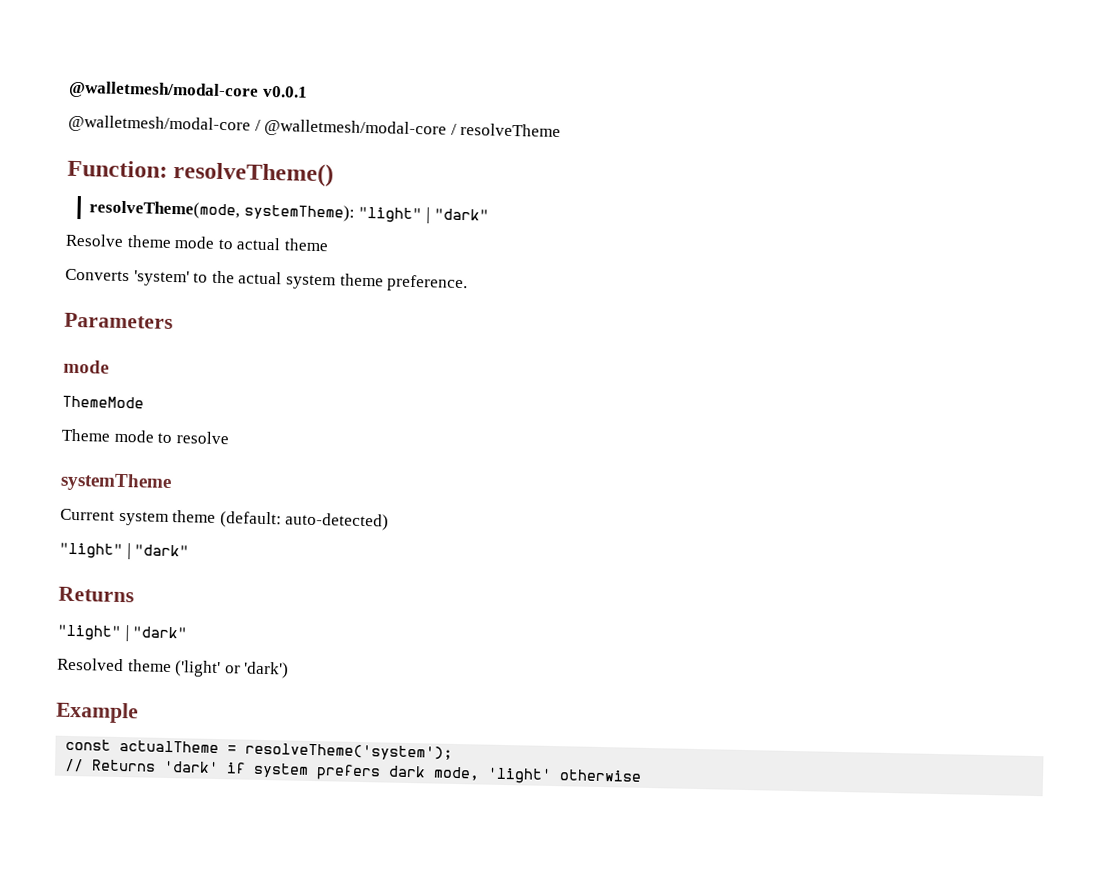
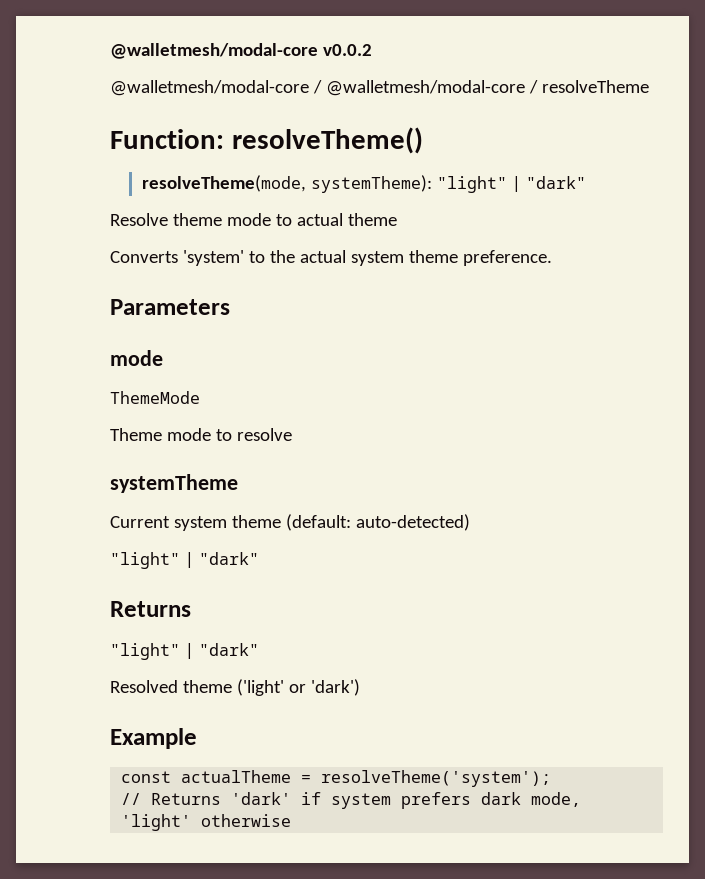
[68,80,308,101] @walletmesh/modal-core v0.0.1 -> [110,43,372,59] @walletmesh/modal-core v0.0.2

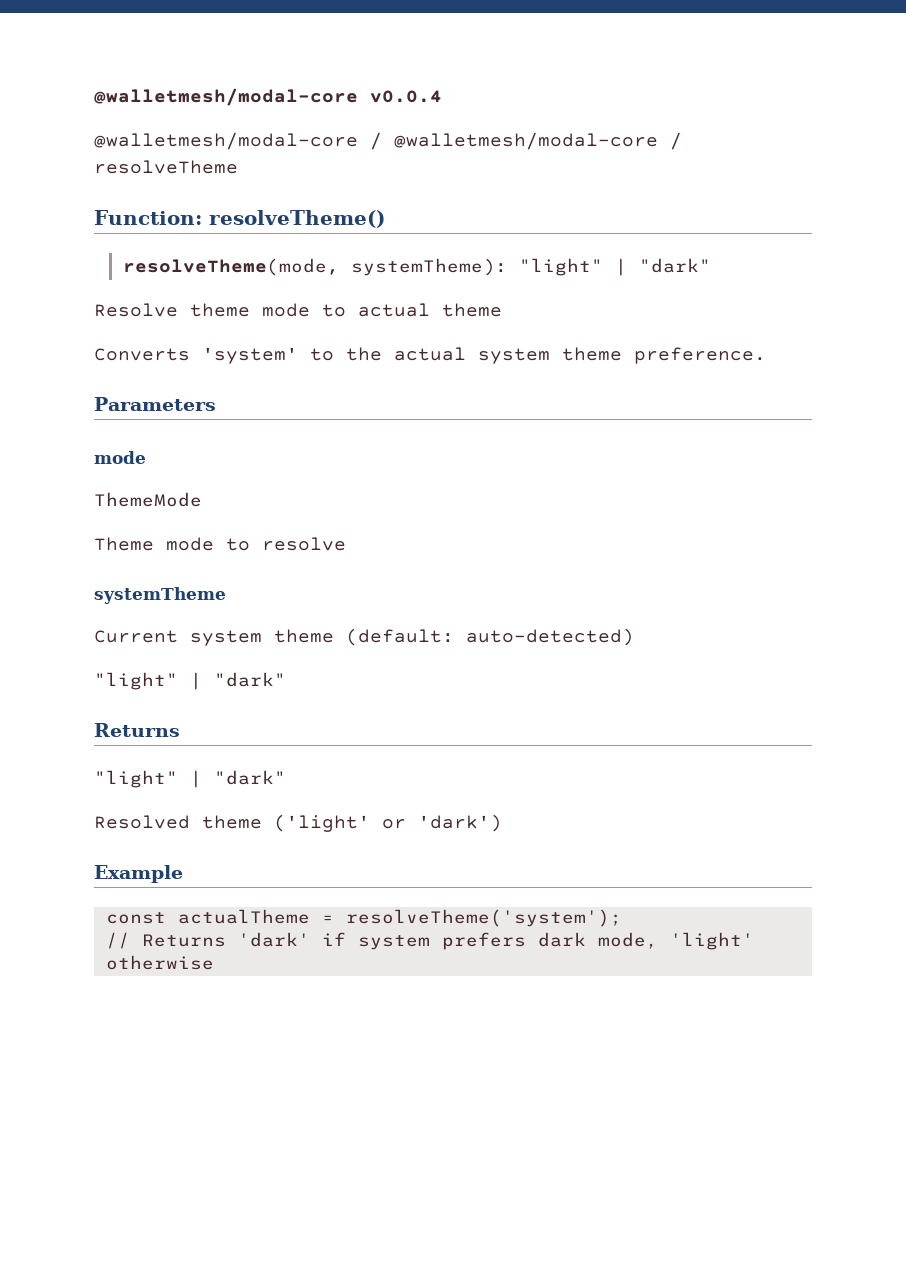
[110,43,372,59] @walletmesh/modal-core v0.0.2 -> [94,88,442,106] @walletmesh/modal-core v0.0.4

